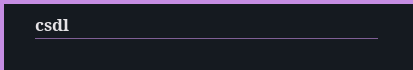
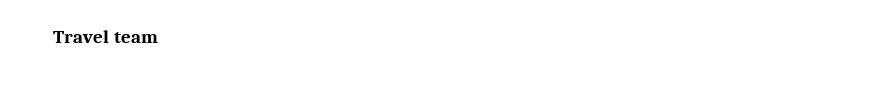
[35,19,69,31] csdl -> [53,30,158,43] Travel team

